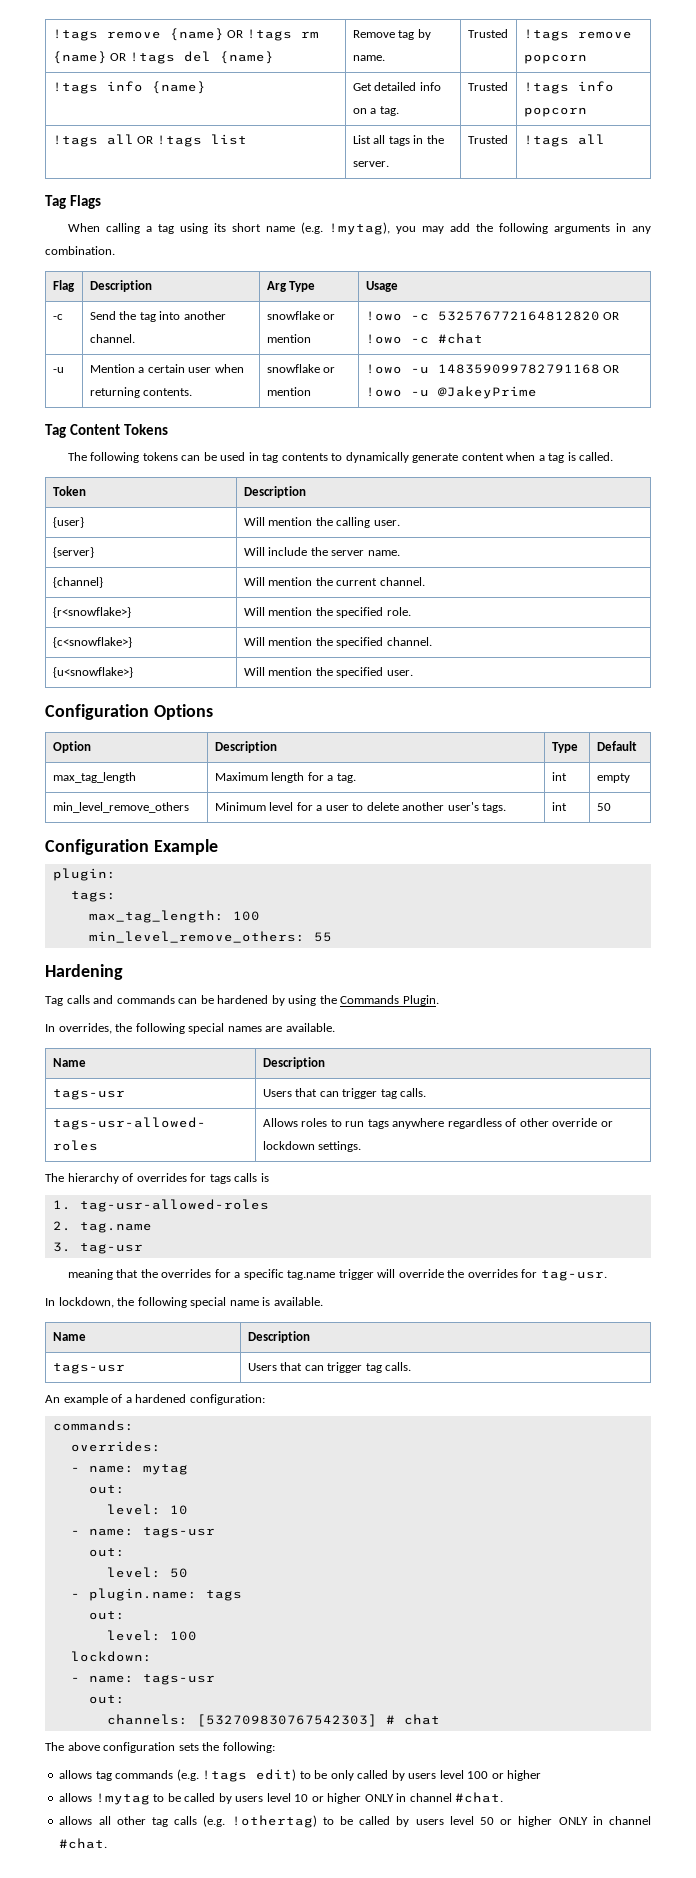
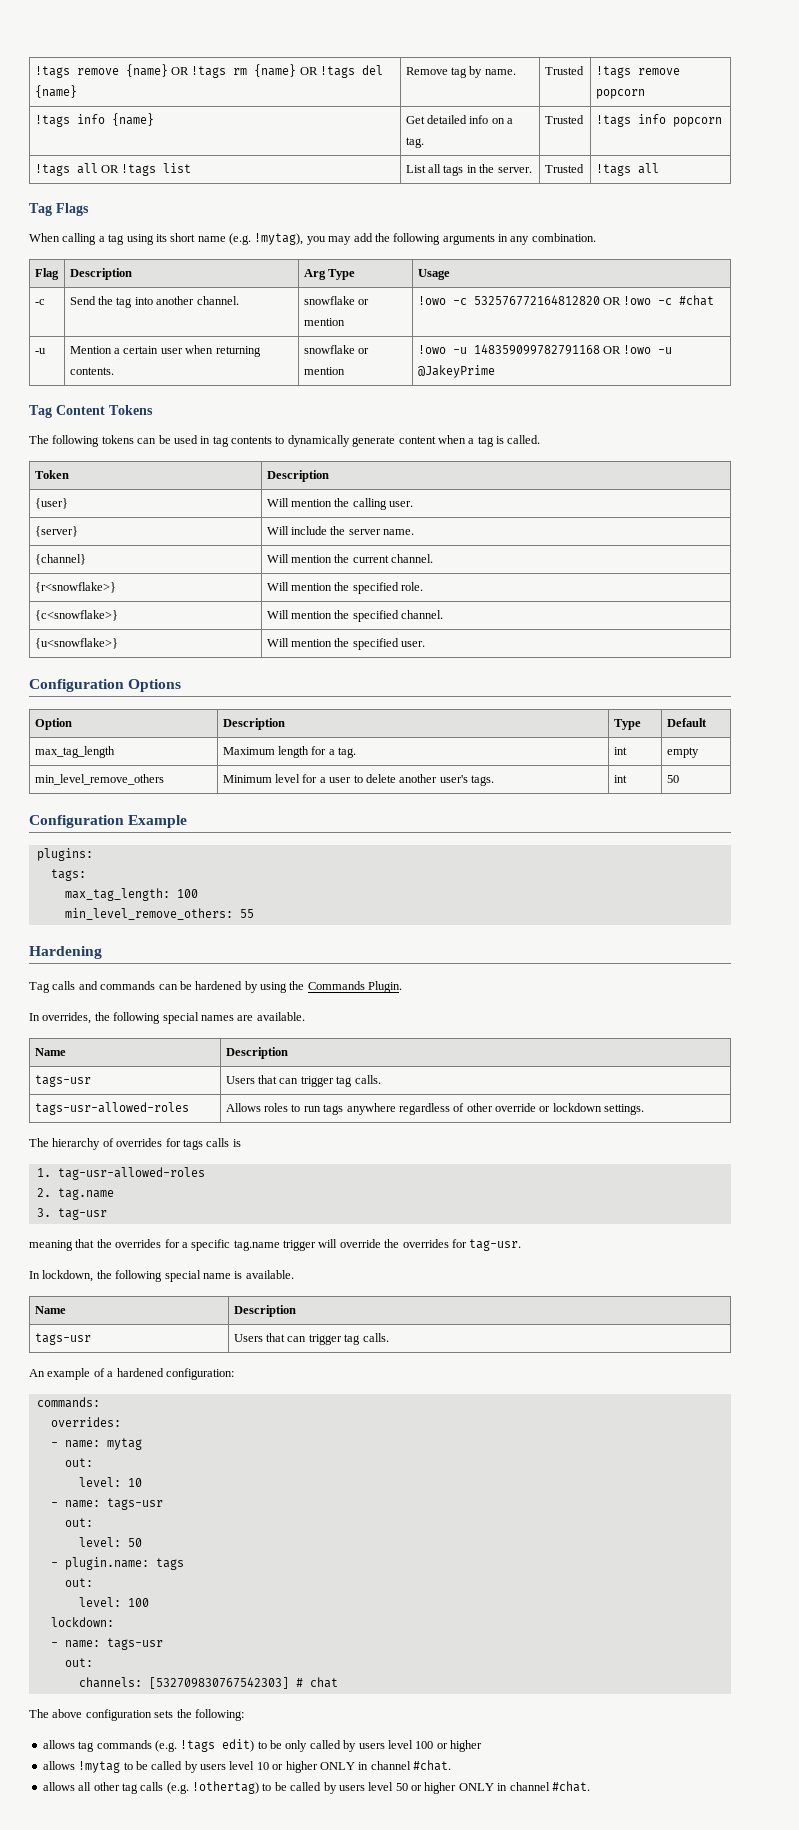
[52,868,116,881] plugin: -> [36,848,93,861] plugins:

